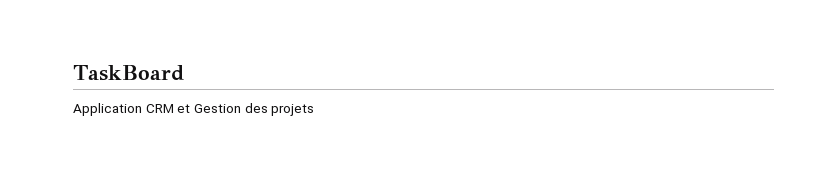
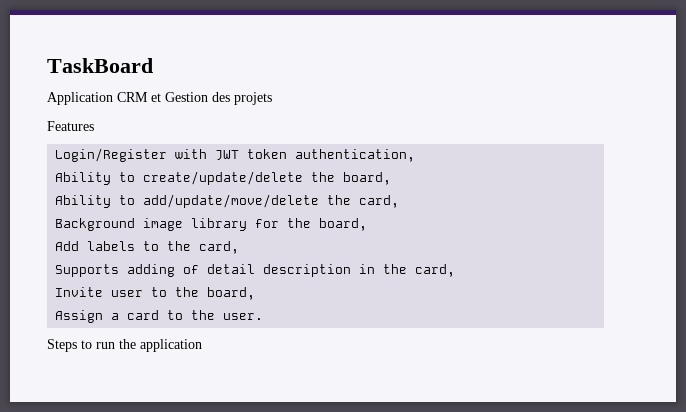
(315, 110) none -> [47,121,94,131] [55,148,416,162] [55,171,392,185] [55,194,400,208] [55,218,368,231] [55,241,240,254] [55,264,456,277] [55,287,256,300] [55,310,264,323] [47,339,202,352] // Features // Login/Register with JWT token authentication, // Ability to create/update/delete the board, // Ability to add/update/move/delete the card, // Background image library for the board, // Add labels to the card, // Supports adding of detail description in the card, // Invite user to the board, // Assign a card to the user. // Steps to run the application

